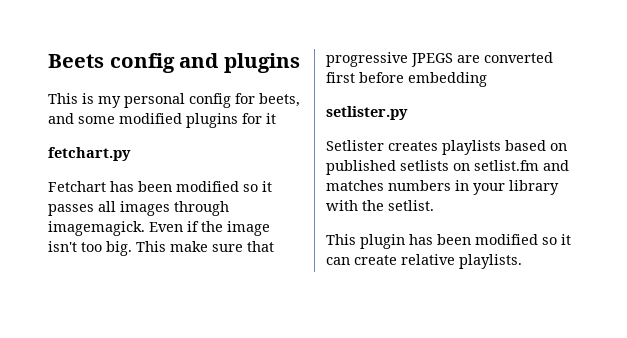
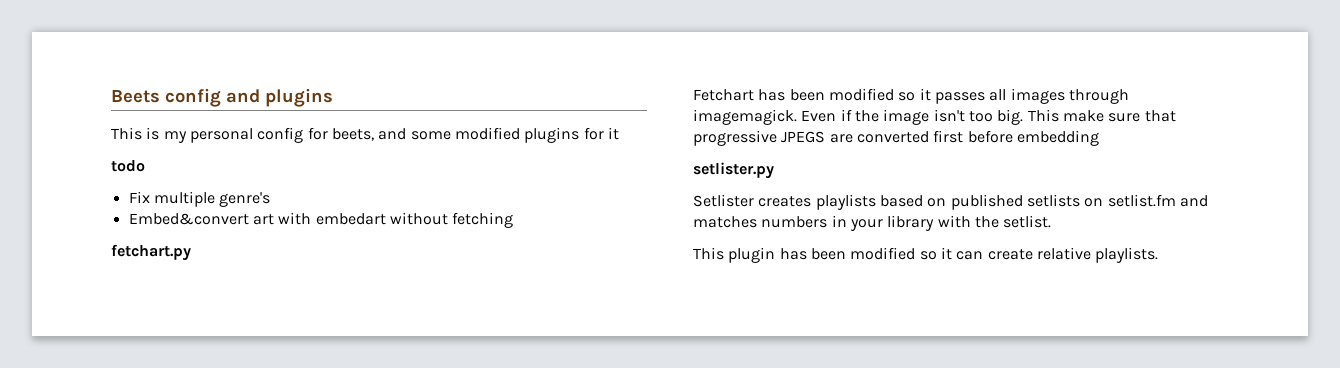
(276, 118) none -> [111,160,145,172] [128,191,271,207] [128,212,514,228] // todo // Fix multiple genre's // Embed&convert art with embedart without fetching

